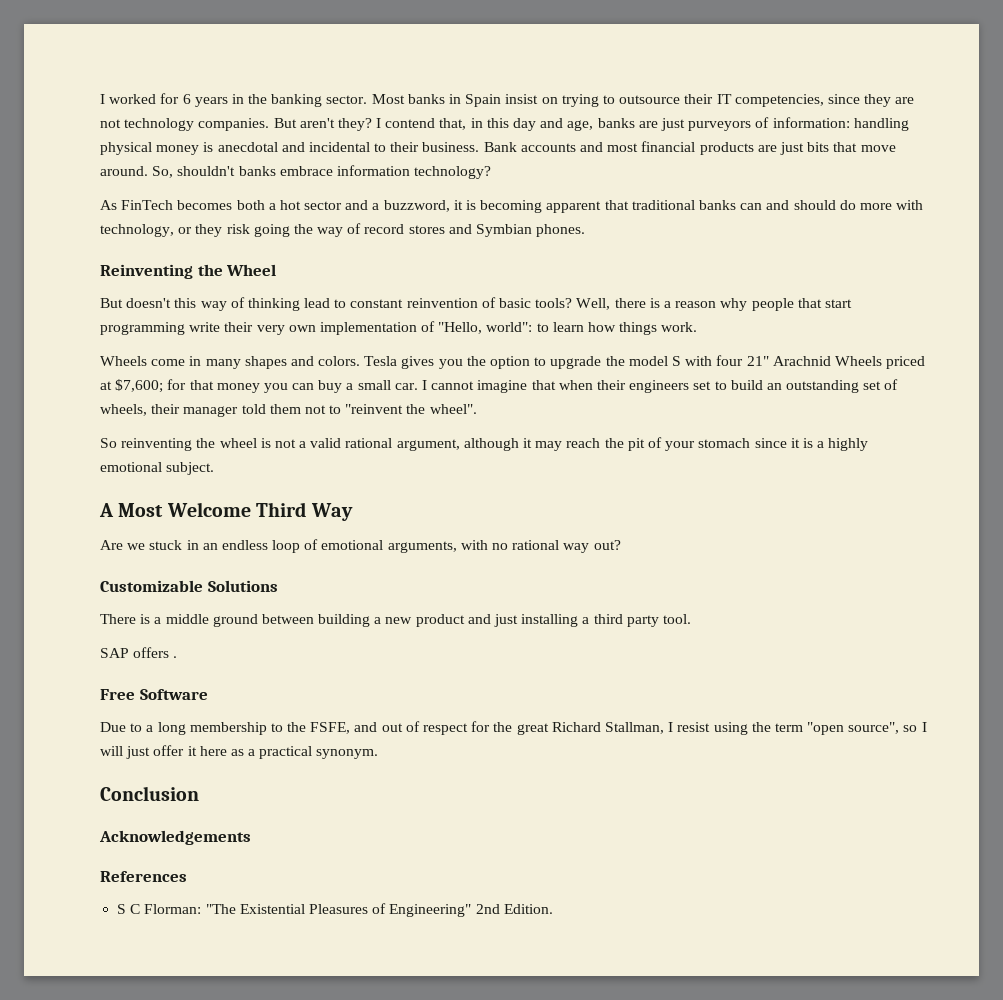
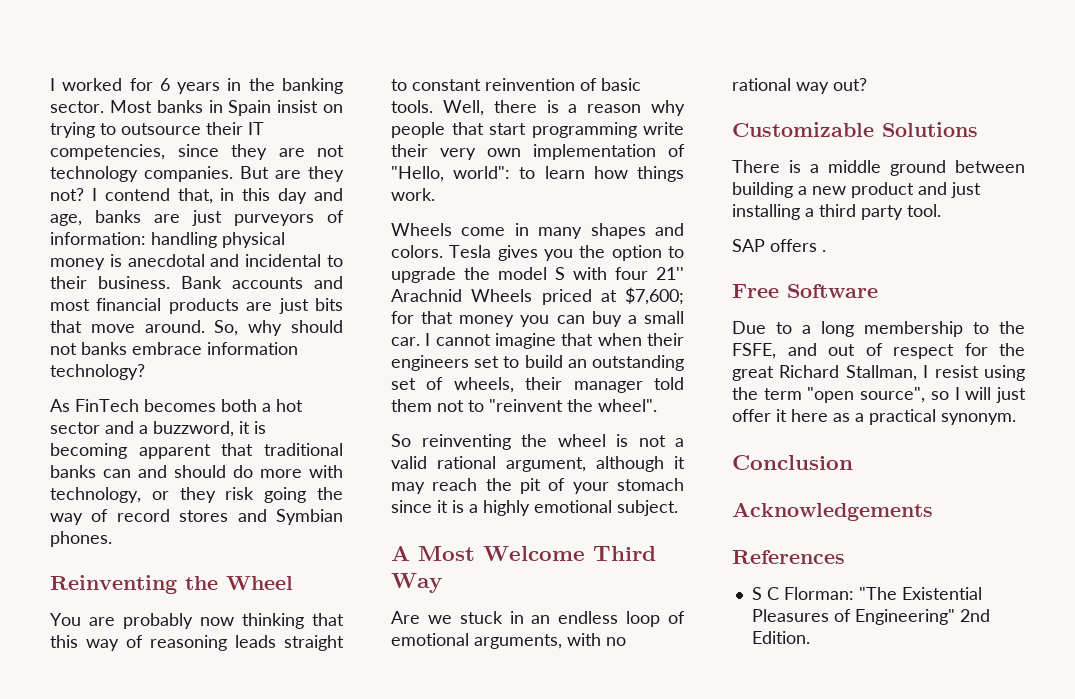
[299,118,372,131] aren't they? -> [275,166,344,182] [50,188,84,201] are they not?
[177,166,236,176] shouldn't -> [248,320,343,336] [50,343,77,355] why should not
[100,297,331,311] But doesn't this way of thinking lead -> [50,613,344,629] [50,635,344,651] You are probably now thinking that this way of reasoning leads straight
[535,298,573,308] tools? -> [391,100,433,113] tools.
[746,356,769,366] 21" -> [656,267,684,280] 21''

